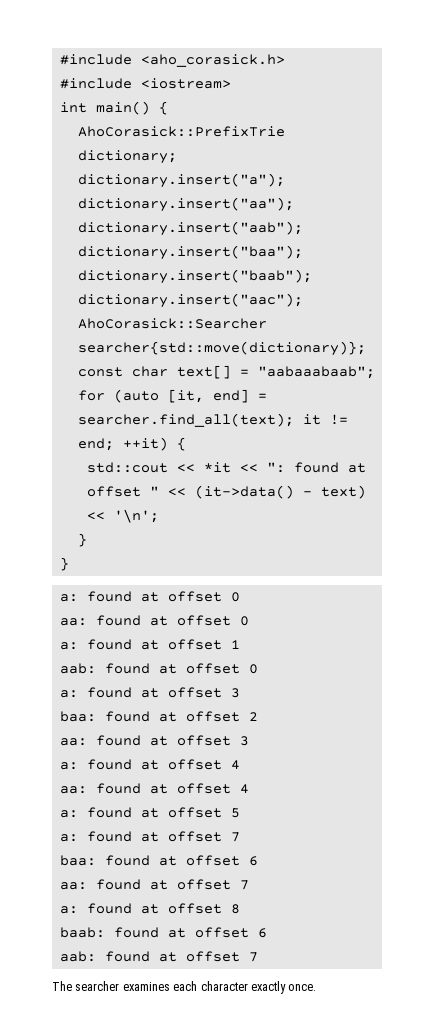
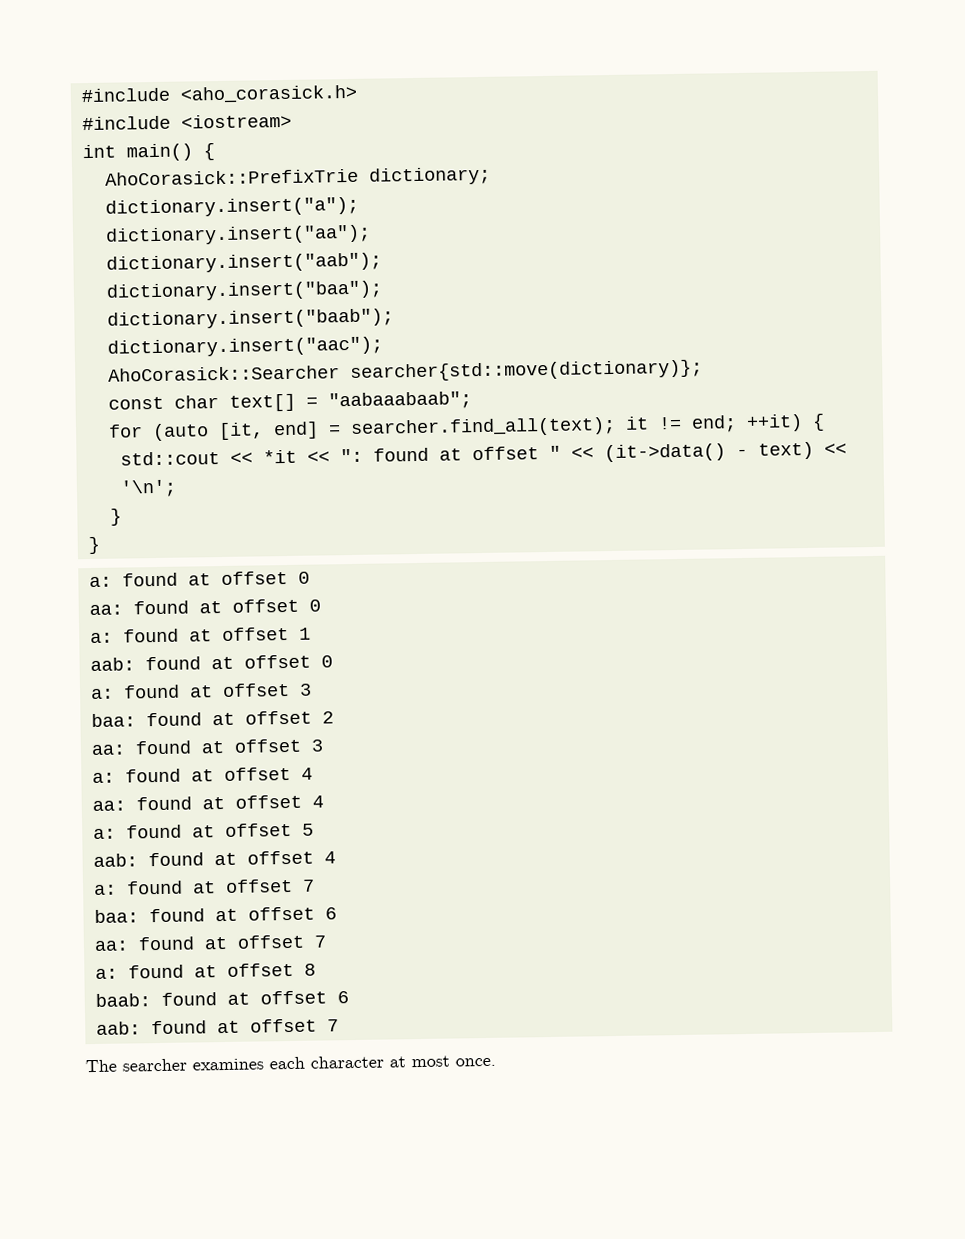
(240, 813) none -> [92,850,336,868] // aab: found at offset 4
[250,981,286,994] exactly -> [389,1055,450,1068] at most

